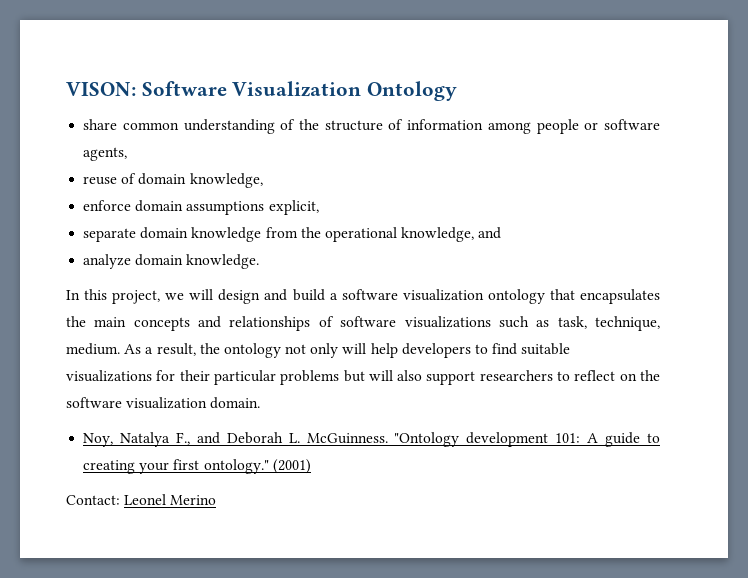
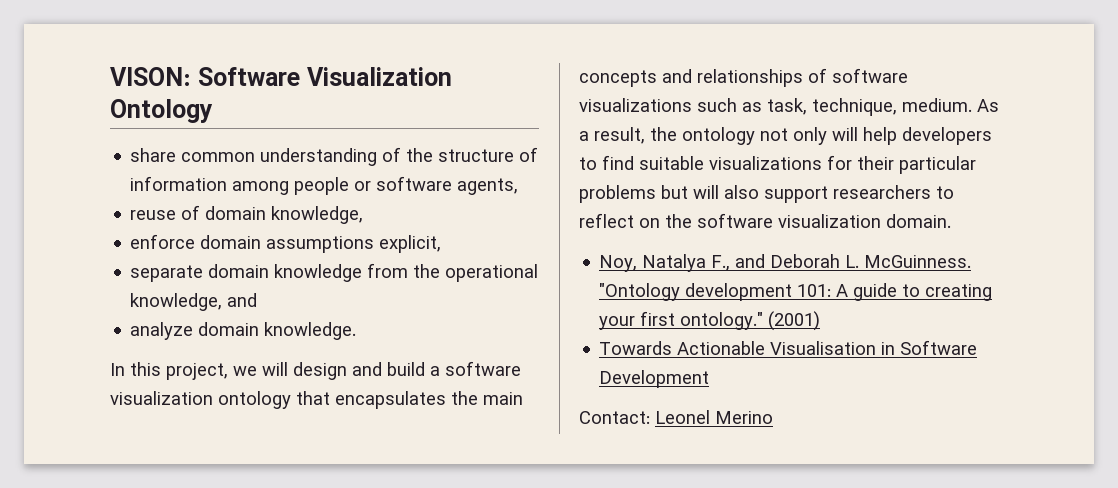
(311, 466) none -> [599,340,978,355] [599,370,710,388] // Towards Actionable Visualisation in Software Development

